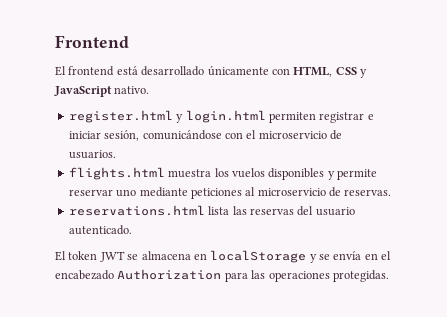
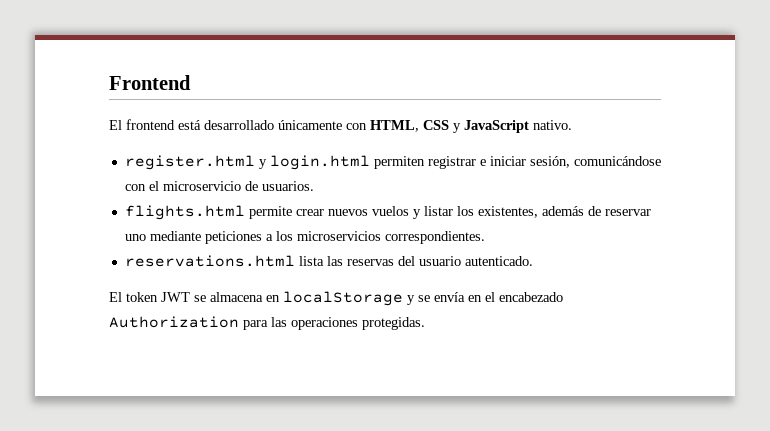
[168,168,377,180] [68,187,392,199] muestra los vuelos disponibles y permite reservar uno mediante peticiones al microservicio de reservas. -> [248,206,651,219] [124,231,485,244] permite crear nuevos vuelos y listar los existentes, además de reservar uno mediante peticiones a los microservicios correspondientes.

